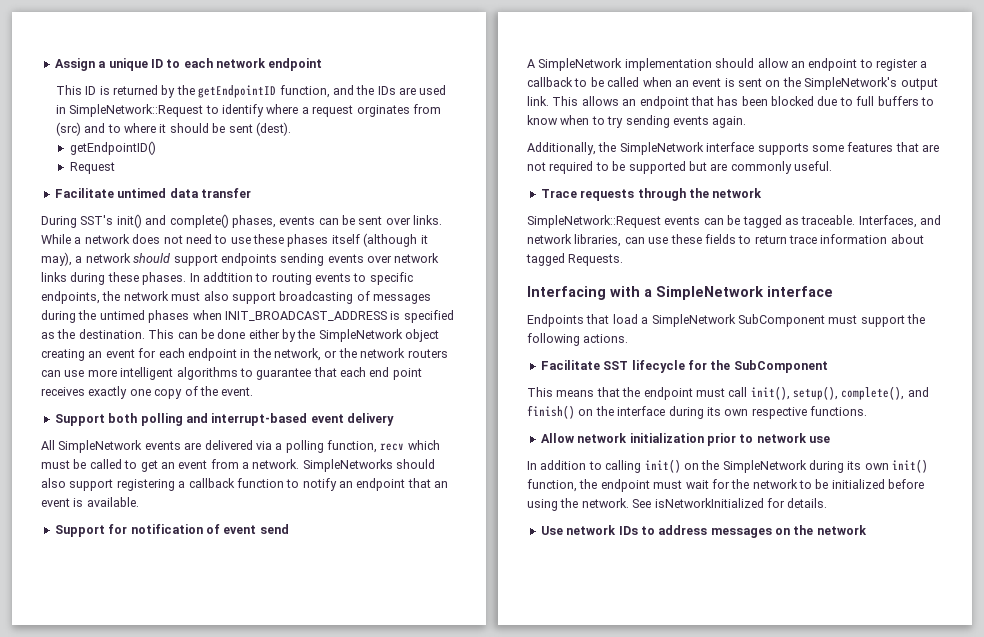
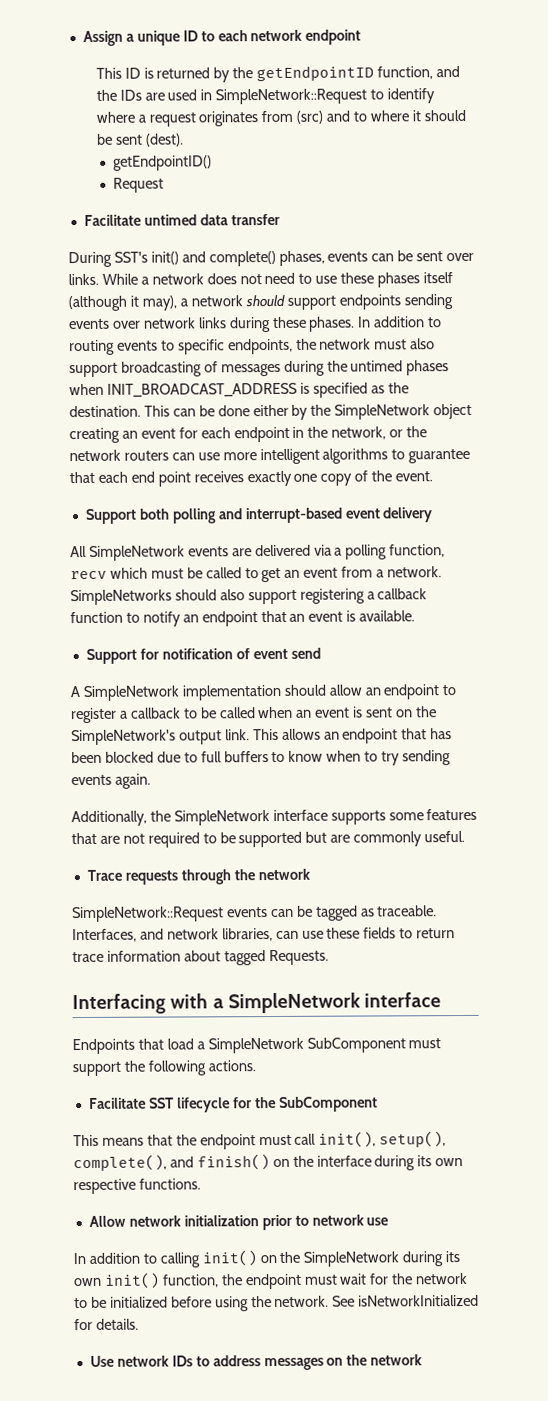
[356,105,410,117] orginates -> [198,111,259,127] originates
[202,272,253,282] addtition -> [373,316,426,328] addition

